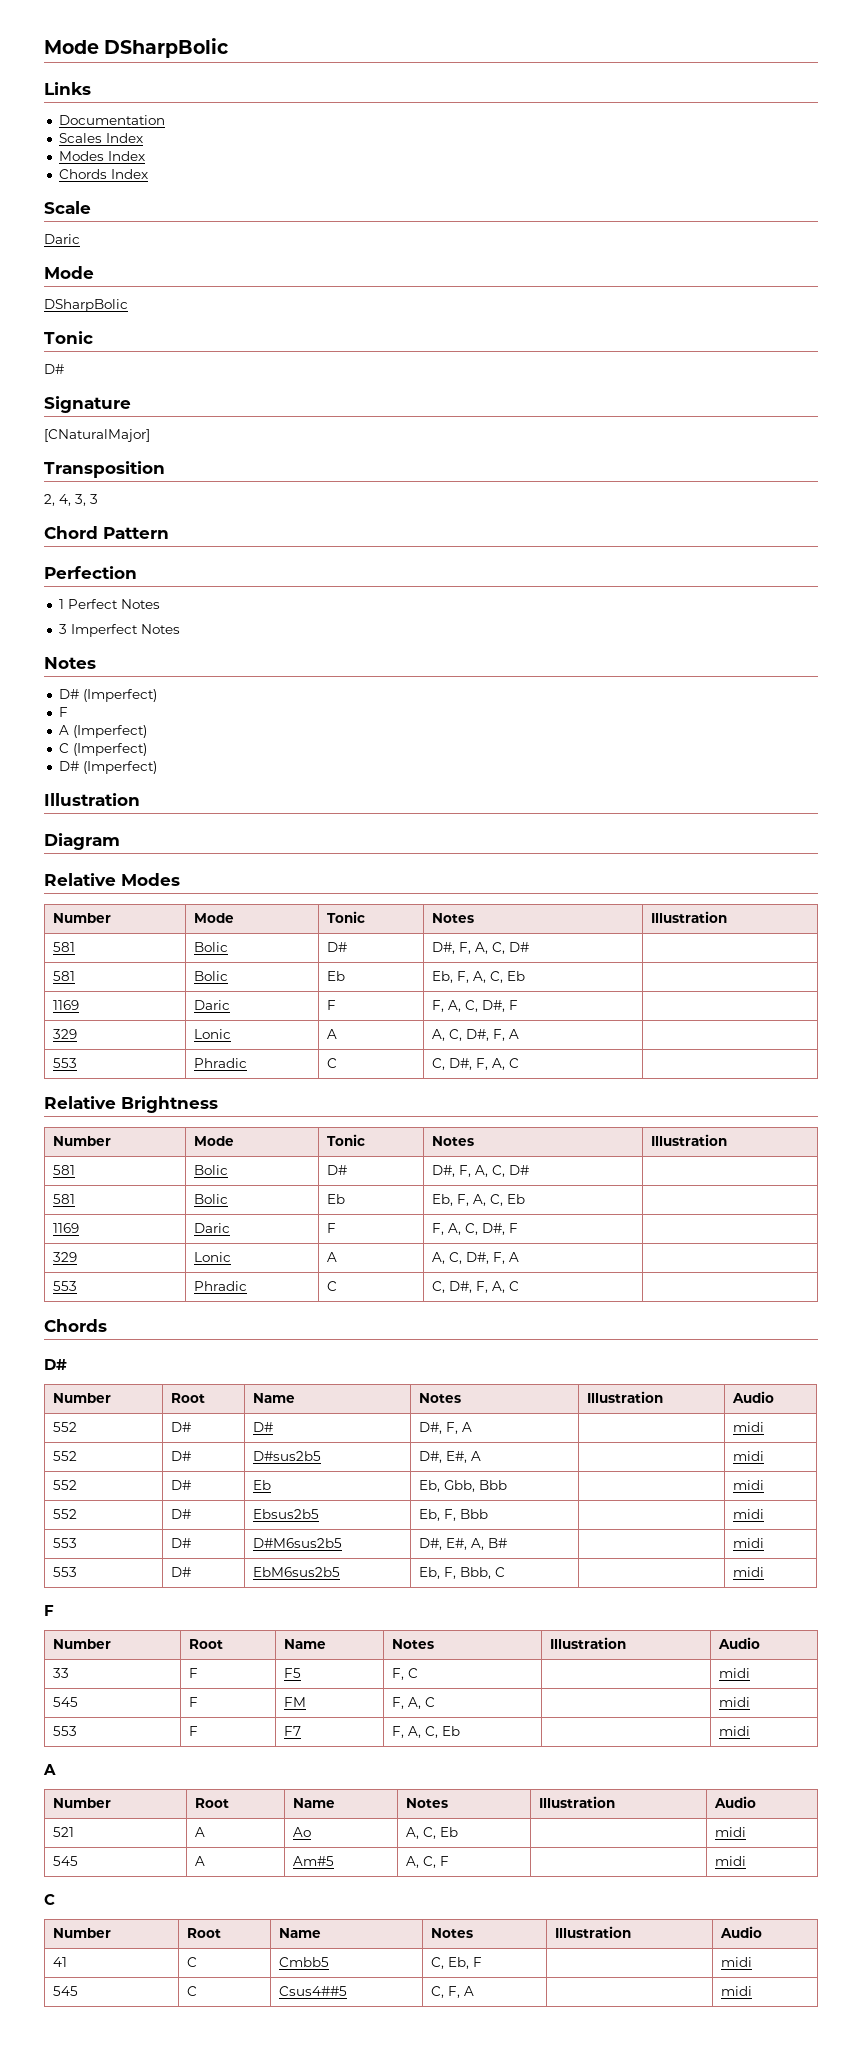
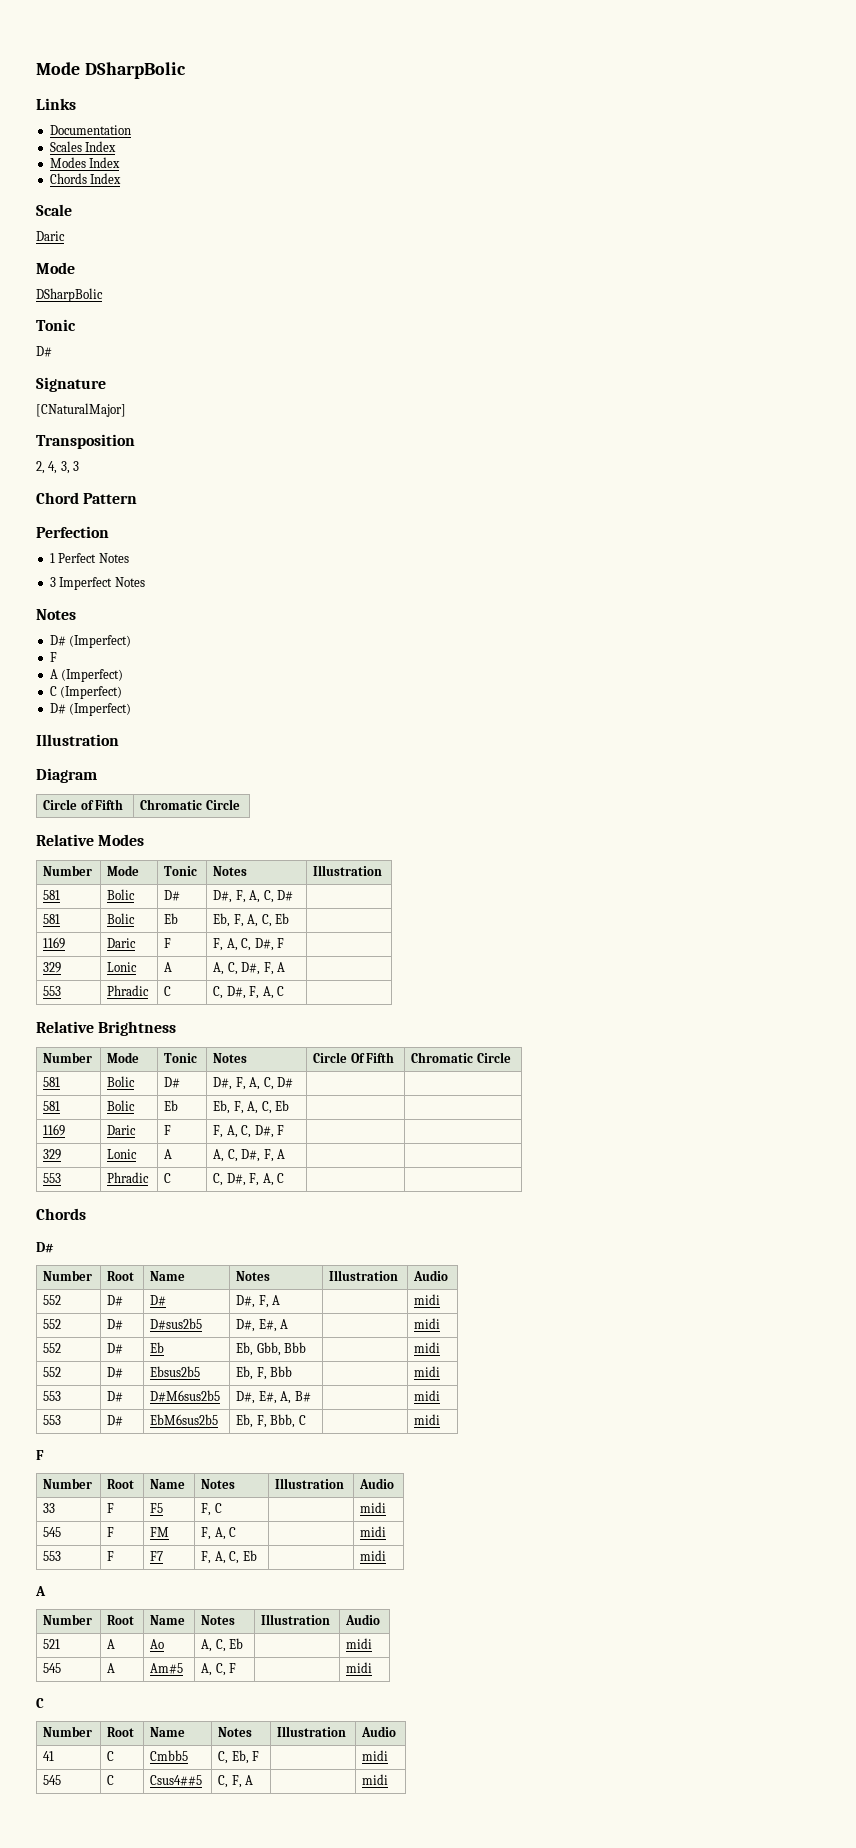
(120, 841) none -> [43,799,124,810] [140,799,240,810] // Circle of Fifth | Chromatic Circle
[651,1134,728,1146] [53,1165,76,1175] [194,1165,229,1175] [327,1165,348,1175] [432,1165,530,1177] [53,1194,76,1204] [194,1194,229,1204] [327,1194,346,1204] [432,1194,526,1206] [53,1223,80,1233] [194,1223,231,1233] [327,1223,337,1233] [432,1223,519,1235] [53,1252,78,1262] [194,1252,232,1262] [327,1252,338,1262] [432,1252,520,1264] [53,1281,78,1291] [194,1281,248,1291] [327,1281,338,1291] [432,1281,520,1293] Illustration // 581 | Bolic | D# | D#, F, A, C, D# | // 581 | Bolic | Eb | Eb, F, A, C, Eb | // 1169 | Daric | F | F, A, C, D#, F | // 329 | Lonic | A | A, C, D#, F, A | // 553 | Phradic | C | C, D#, F, A, C | -> [313,1052,395,1063] [411,1052,511,1063] [43,1077,61,1087] [107,1076,136,1087] [164,1077,181,1088] [213,1077,293,1090] [43,1101,61,1111] [107,1100,136,1111] [164,1100,179,1111] [213,1100,289,1114] [43,1124,66,1136] [107,1125,137,1135] [164,1125,172,1135] [213,1125,284,1138] [43,1149,62,1160] [107,1149,138,1159] [164,1149,173,1159] [213,1149,285,1162] [43,1173,62,1183] [107,1172,150,1183] [164,1173,172,1183] [213,1173,284,1186] Circle Of Fifth | Chromatic Circle // 581 | Bolic | D# | D#, F, A, C, D# | | // 581 | Bolic | Eb | Eb, F, A, C, Eb | | // 1169 | Daric | F | F, A, C, D#, F | | // 329 | Lonic | A | A, C, D#, F, A | | // 553 | Phradic | C | C, D#, F, A, C | |

